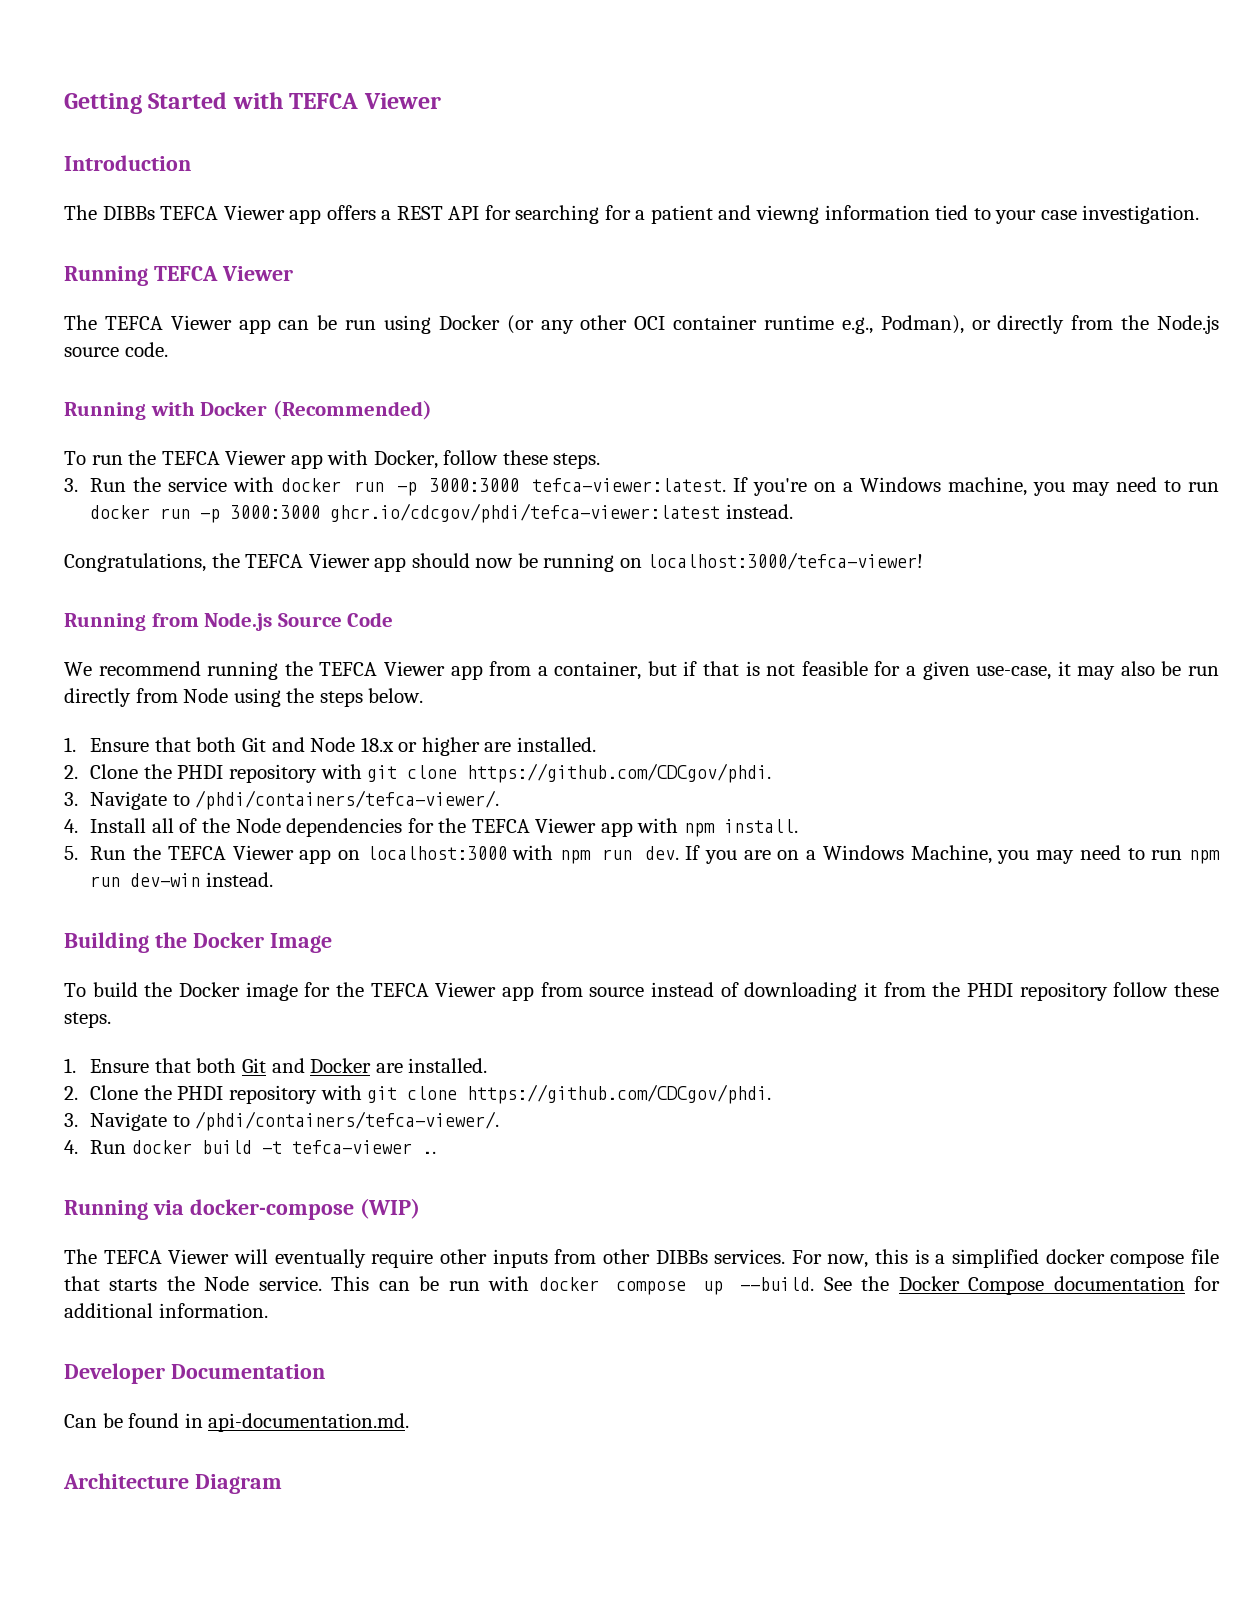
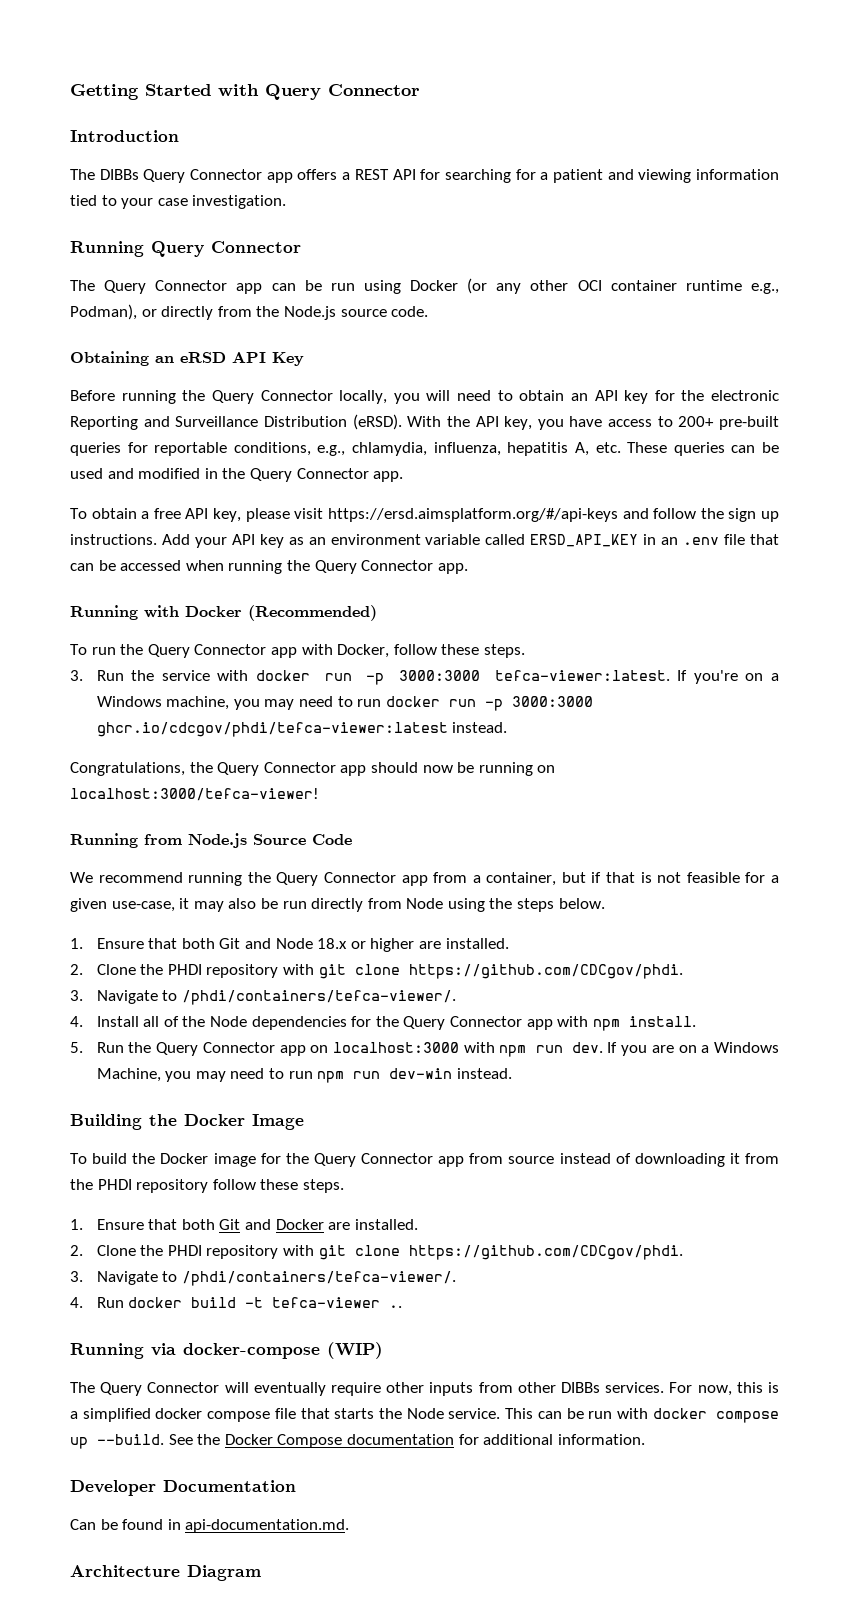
[289,93,441,109] TEFCA Viewer -> [265,84,420,100] Query Connector
[160,205,285,220] TEFCA Viewer -> [143,169,263,183] Query Connector
[756,205,820,224] viewng -> [638,169,692,183] viewing
[153,266,293,281] [64,315,232,330] TEFCA Viewer // The TEFCA Viewer -> [151,241,301,257] [70,280,228,294] Query Connector // The Query Connector
(168, 349) none -> [70,351,304,366] [70,390,779,404] [70,414,779,430] [70,442,779,456] [70,468,404,482] [70,508,780,522] [70,534,779,548] [70,560,468,574] // Obtaining an eRSD API Key // Before running the Query Connector locally, you will need to obtain an API key for the electronic Reporting and Surveillance Distribution (eRSD). With the API key, you have access to 200+ pre-built queries for reportable conditions, e.g., chlamydia, influenza, hepatitis A, etc. These queries can be used and modified in the Query Connector app. // To obtain a free API key, please visit https://ersd.aimsplatform.org/#/api-keys and follow the sign up instructions. Add your API key as an environment variable called ERSD_API_KEY in an .env file that can be accessed when running the Query Connector app.
[161,450,287,465] TEFCA Viewer -> [147,644,267,658] Query Connector
[245,553,370,568] TEFCA Viewer -> [217,762,336,776] Query Connector
[319,661,445,676] TEFCA Viewer -> [276,872,396,886] Query Connector
[471,818,597,833] TEFCA Viewer -> [403,1016,522,1030] Query Connector
[167,845,294,860] TEFCA Viewer -> [156,1042,275,1056] Query Connector
[370,982,497,997] TEFCA Viewer -> [313,1153,433,1167] Query Connector
[103,1249,230,1264] TEFCA Viewer -> [100,1382,220,1396] Query Connector

